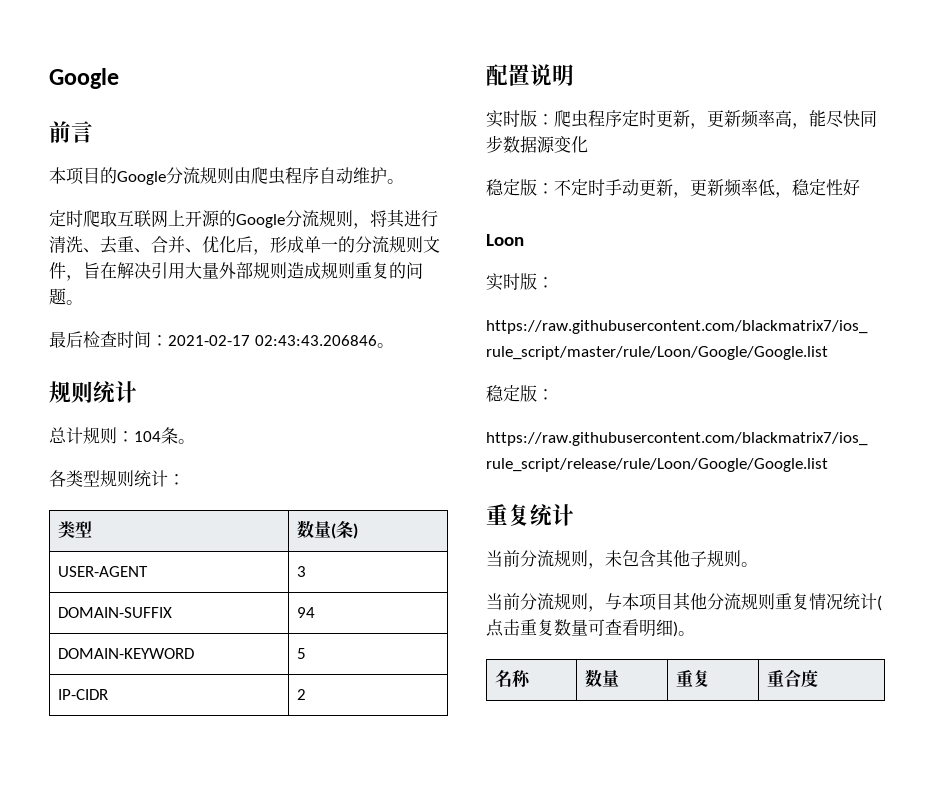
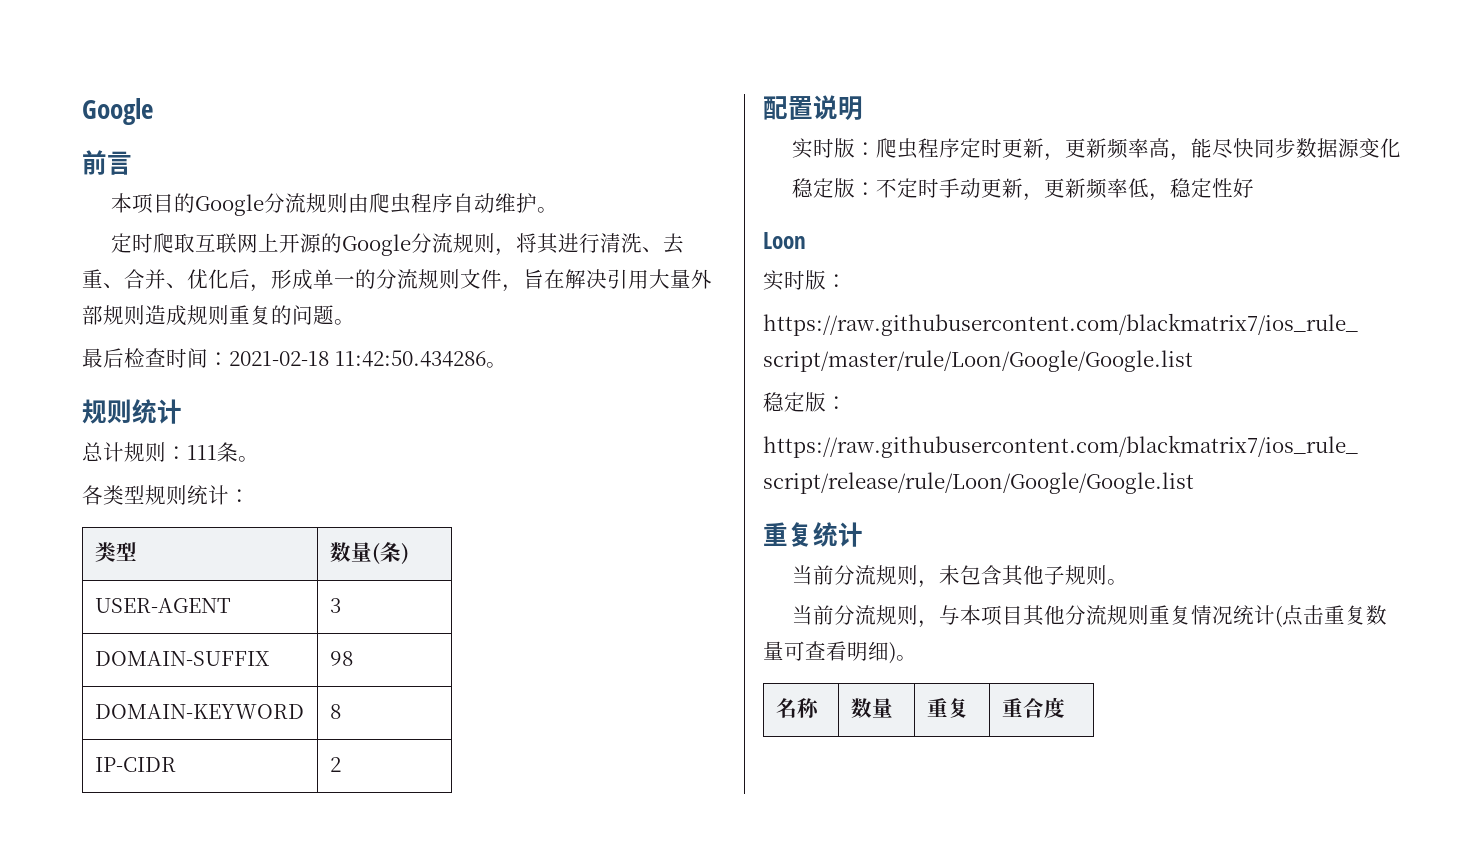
[168,335,377,346] 2021-02-17 02:43:43.206846 -> [229,350,486,367] 2021-02-18 11:42:50.434286
[134,431,161,442] 104 -> [187,445,217,460] 111
[296,607,315,618] 94 -> [329,651,353,666] 98
[296,648,306,659] 5 -> [329,704,341,719] 8

